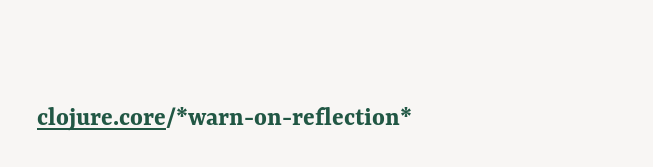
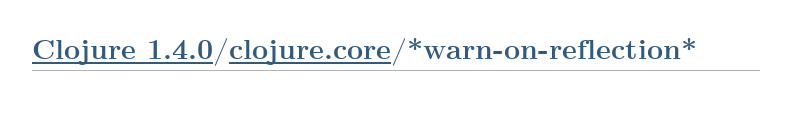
[37,107,412,131] clojure.core/*warn-on-reflection* -> [32,38,697,66] Clojure 1.4.0/clojure.core/*warn-on-reflection*

